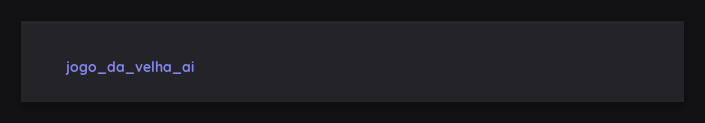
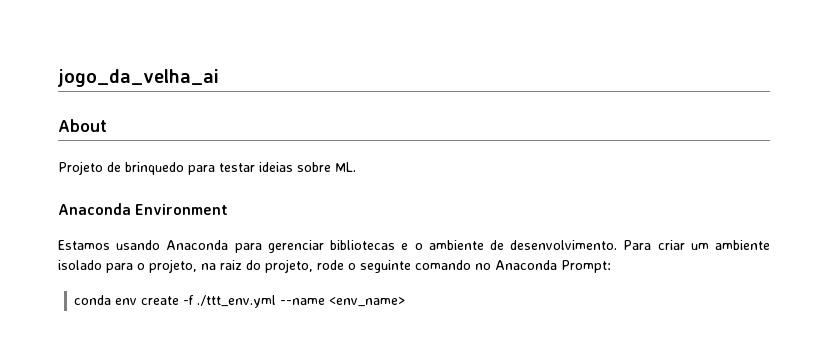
(194, 68) none -> [58,119,107,132] [58,161,356,175] [58,203,229,215] [58,240,770,253] [58,259,611,273] [74,295,406,308] // About // Projeto de brinquedo para testar ideias sobre ML. // Anaconda Environment // Estamos usando Anaconda para gerenciar bibliotecas e o ambiente de desenvolvimento. Para criar um ambiente isolado para o projeto, na raiz do projeto, rode o seguinte comando no Anaconda Prompt: // conda env create -f ./ttt_env.yml --name <env_name>

